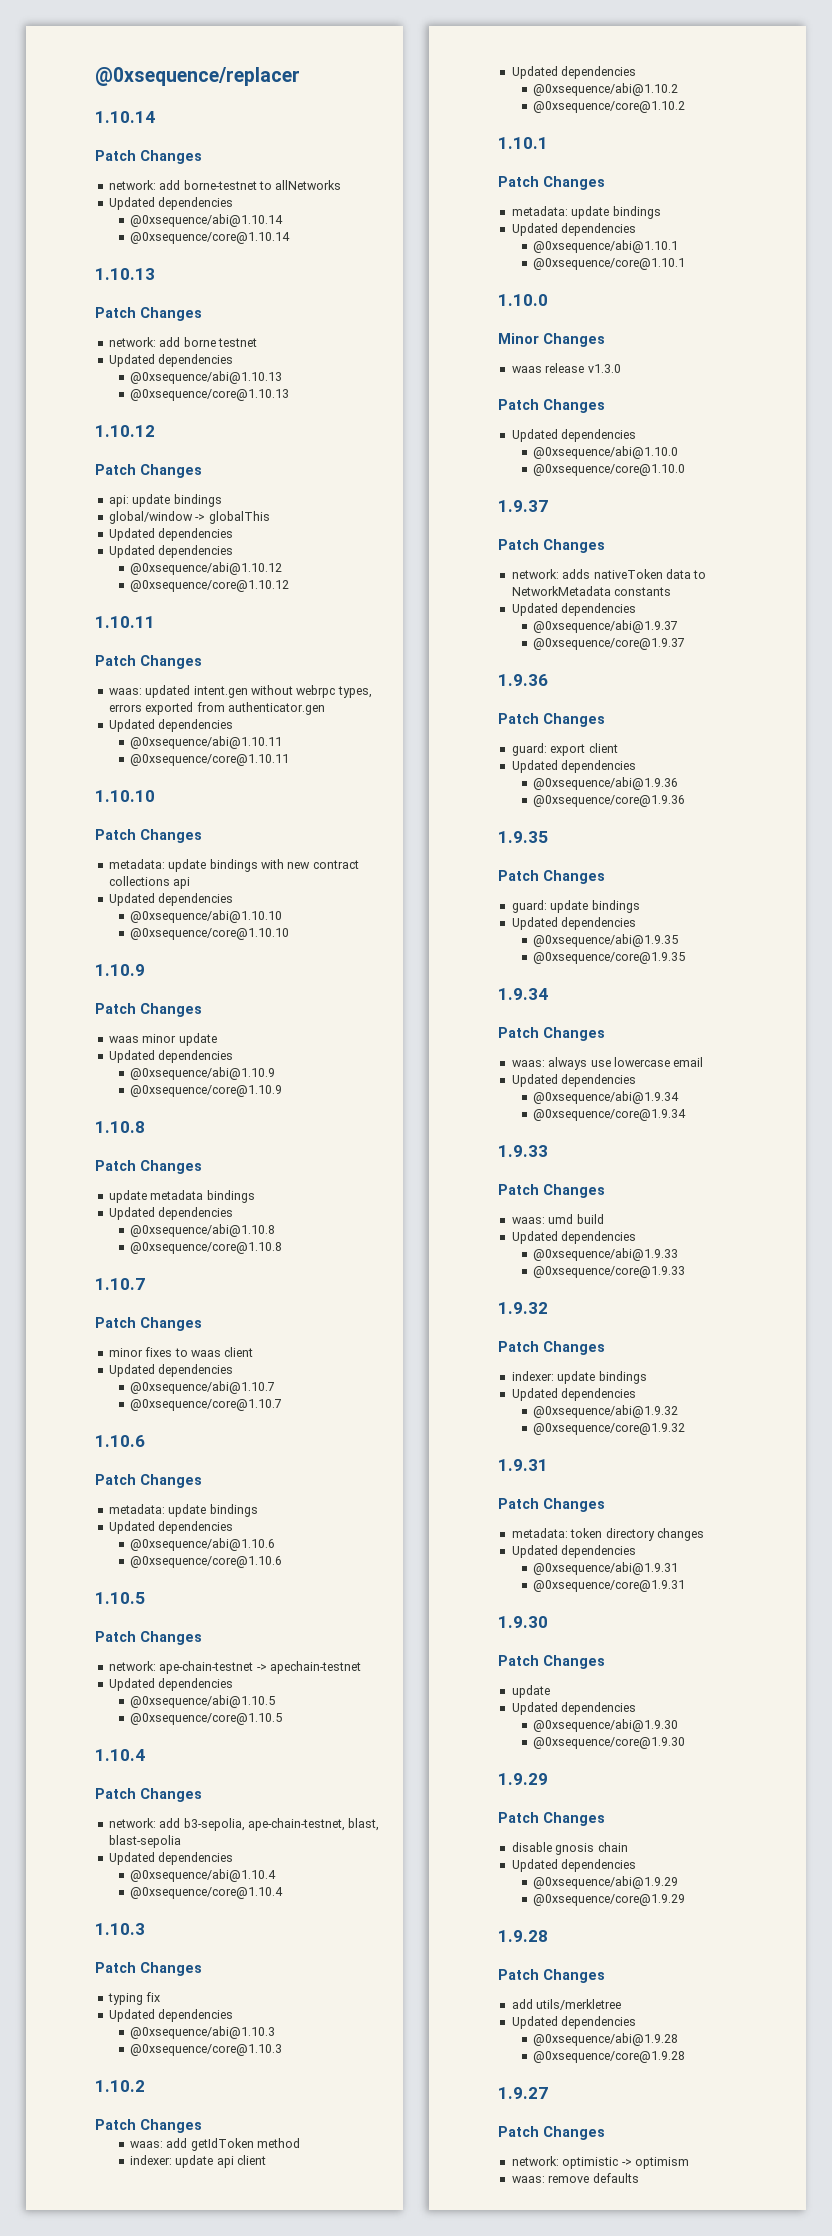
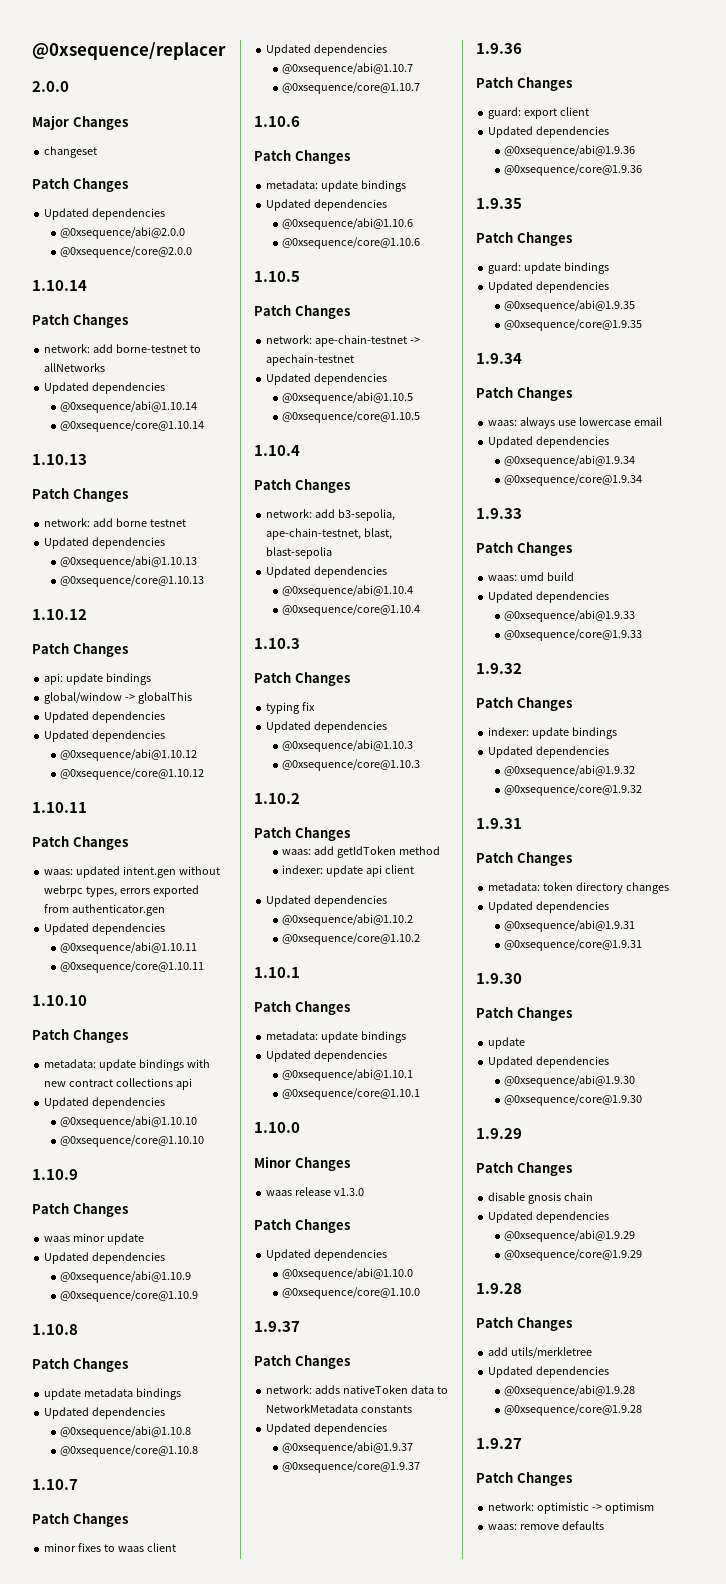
(300, 76) none -> [32,81,69,92] [32,115,128,130] [44,146,98,158] [32,178,128,192] [44,208,166,220] [60,227,186,239] [60,246,193,258] // 2.0.0 // Major Changes // changeset // Patch Changes // Updated dependencies // @0xsequence/abi@2.0.0 // @0xsequence/core@2.0.0

